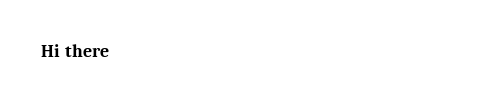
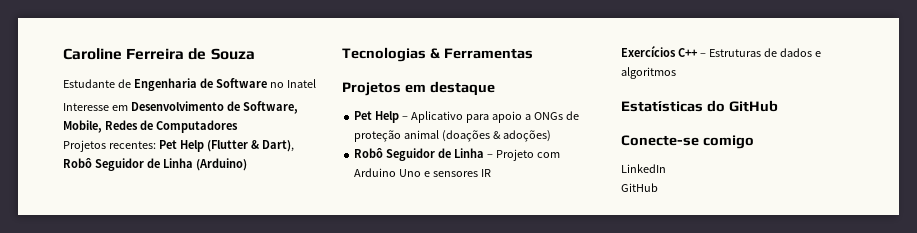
[41,44,109,57] Hi there -> [63,48,255,60] [63,78,316,91] [63,101,298,114] [63,120,238,133] [63,140,294,152] [63,158,247,171] [342,47,533,62] [342,81,495,96] [354,111,579,123] [354,130,551,142] [354,148,560,161] [354,168,491,177] [621,46,821,57] [621,67,676,79] [621,100,778,112] [621,135,754,149] [621,164,666,173] [621,183,658,192] Caroline Ferreira de Souza // Estudante de Engenharia de Software no Inatel // Interesse em Desenvolvimento de Software, Mobile, Redes de Computadores // Projetos recentes: Pet Help (Flutter & Dart), Robô Seguidor de Linha (Arduino) // Tecnologias & Ferramentas // Projetos em destaque // Pet Help – Aplicativo para apoio a ONGs de proteção animal (doações & adoções) // Robô Seguidor de Linha – Projeto com Arduino Uno e sensores IR // Exercícios C++ – Estruturas de dados e algoritmos // Estatísticas do GitHub // Conecte-se comigo // LinkedIn // GitHub

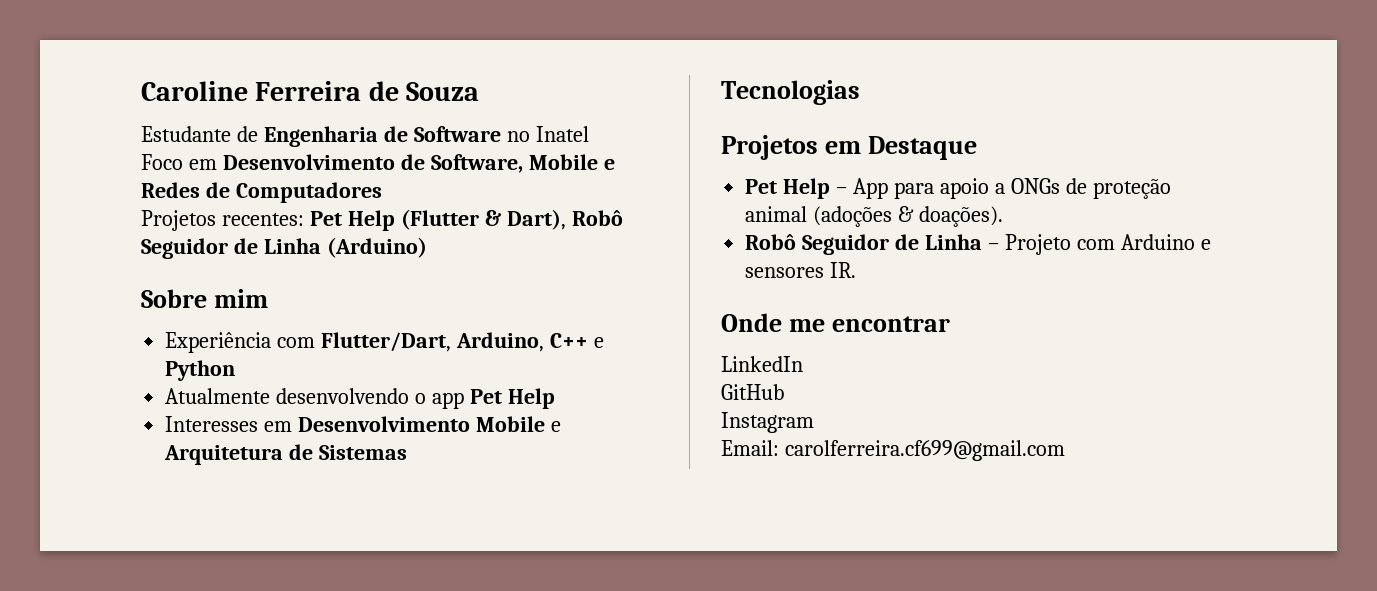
[63,103,109,111] Interesse -> [141,154,183,170] Foco
[63,120,102,133] Mobile, -> [528,154,615,170] Mobile e
(247, 164) none -> [141,289,268,308] [165,332,604,353] [165,360,236,381] [165,388,555,409] [165,416,561,432] [164,444,408,465] // Sobre mim // Experiência com Flutter/Dart, Arduino, C++ e Python // Atualmente desenvolvendo o app Pet Help // Interesses em Desenvolvimento Mobile e Arquitetura de Sistemas
[429,48,533,59] & Ferramentas -> (860, 92) none
[429,81,495,96] destaque -> [867,136,977,160] Destaque
[411,111,464,123] Aplicativo -> [853,178,889,199] App
[442,130,551,142] (doações & adoções) -> [813,206,1004,227] (adoções & doações).
[399,169,422,177] Uno -> (1195, 242) none
[480,169,491,177] [621,46,821,57] [621,67,676,79] [621,100,778,112] [621,135,754,149] IR // Exercícios C++ – Estruturas de dados e algoritmos // Estatísticas do GitHub // Conecte-se comigo -> [830,262,857,278] [721,313,950,332] IR. // Onde me encontrar
(658, 187) none -> [721,412,814,433] [721,440,1065,461] // Instagram // Email: carolferreira.cf699@gmail.com

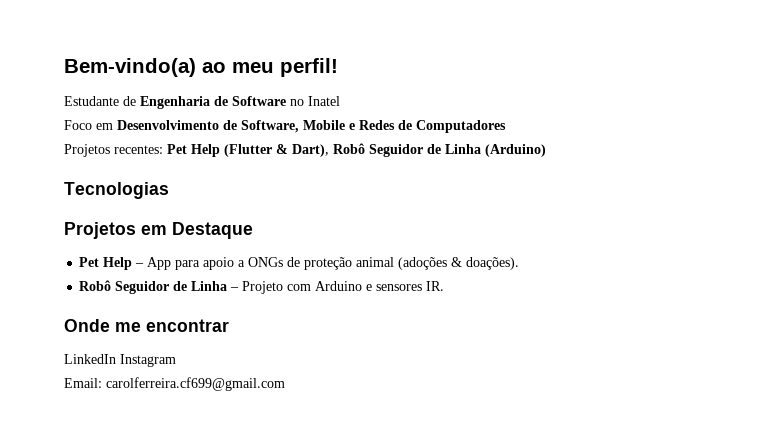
[141,81,480,101] Caroline Ferreira de Souza -> [64,58,338,77] Bem-vindo(a) ao meu perfil!
[141,289,268,308] [165,332,604,353] [165,360,236,381] [165,388,555,409] [165,416,561,432] [164,444,408,465] // Sobre mim // Experiência com Flutter/Dart, Arduino, C++ e Python // Atualmente desenvolvendo o app Pet Help // Interesses em Desenvolvimento Mobile e Arquitetura de Sistemas -> (546, 150) none
[721,384,784,400] // GitHub // -> (116, 359) none

